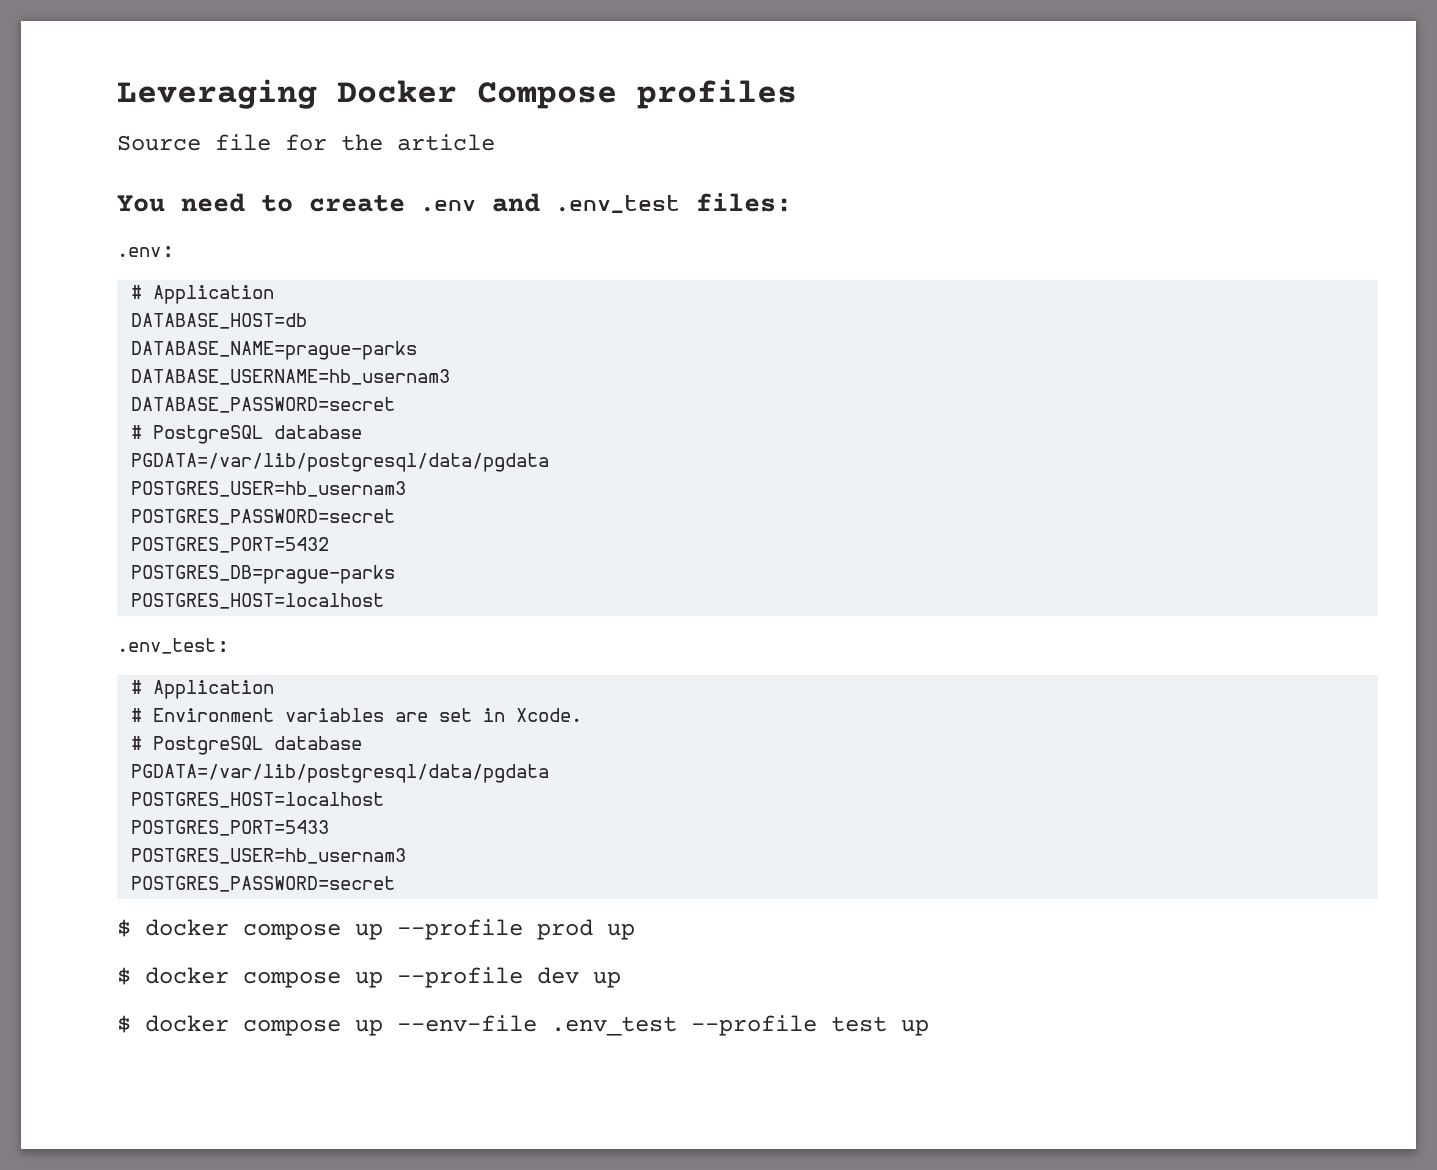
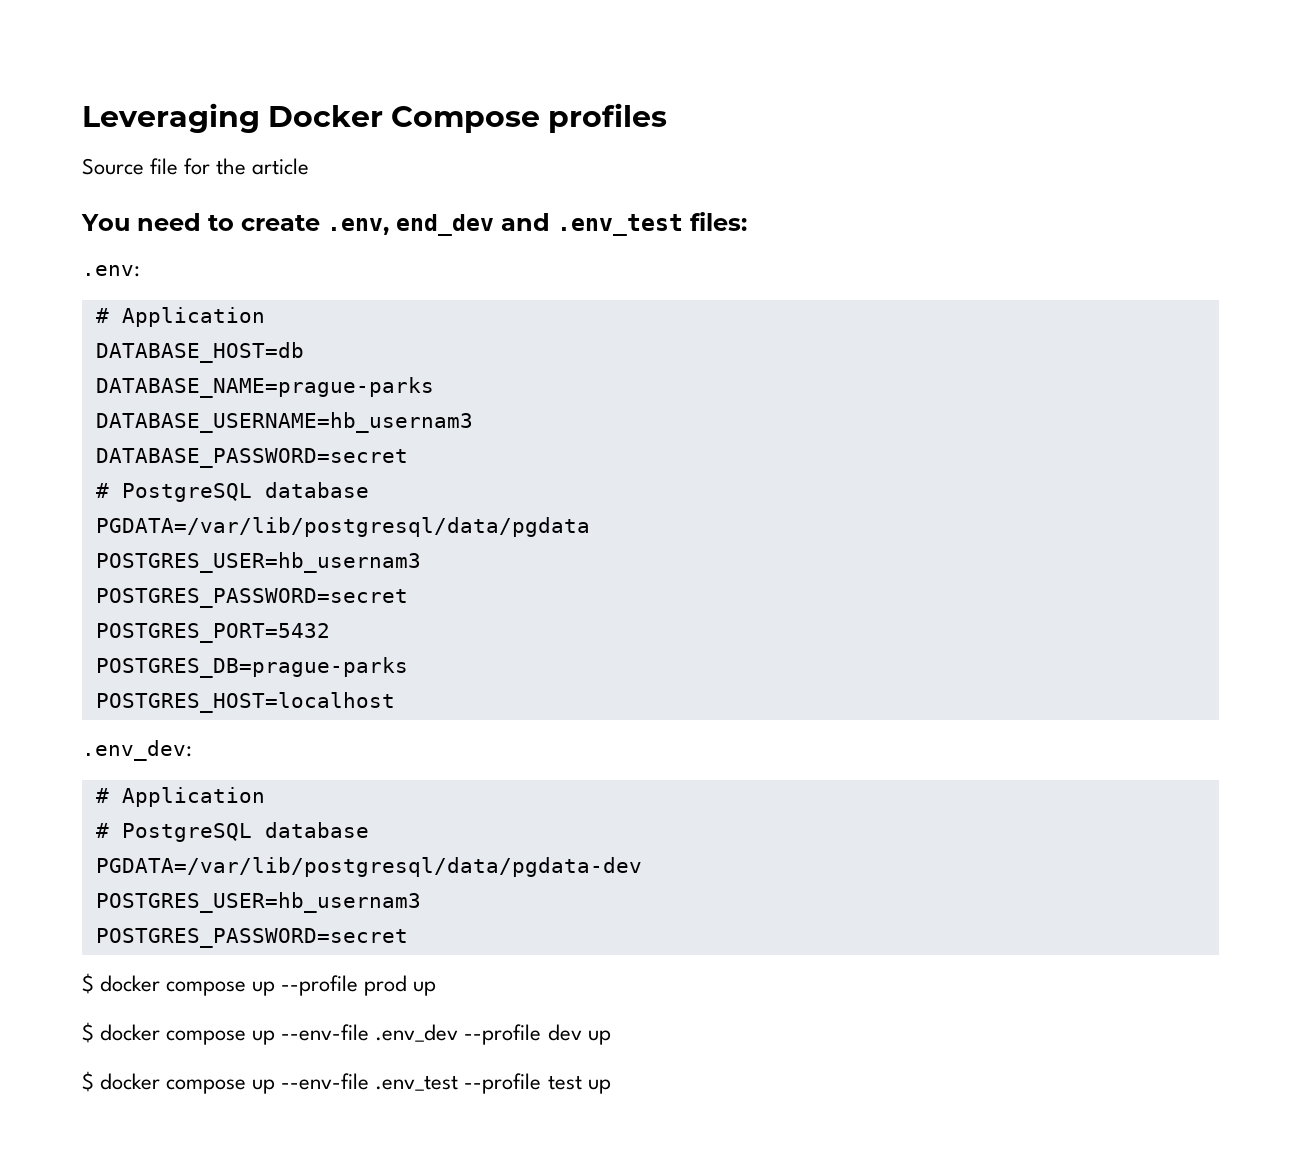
[421,200,476,212] .env -> [327,214,494,236] .env, end_dev
[117,638,230,654] [131,680,275,699] [131,708,583,722] [131,736,363,755] [131,764,550,783] [131,792,385,808] [131,820,330,836] .env_test: // # Application // # Environment variables are set in Xcode. // # PostgreSQL database // PGDATA=/var/lib/postgresql/data/pgdata // POSTGRES_HOST=localhost // POSTGRES_PORT=5433 -> [82,740,192,761] [95,787,265,807] [95,822,369,842] [95,857,642,877] .env_dev: // # Application // # PostgreSQL database // PGDATA=/var/lib/postgresql/data/pgdata-dev
(383, 979) none -> [281,1024,459,1042] --env-file .env_dev

